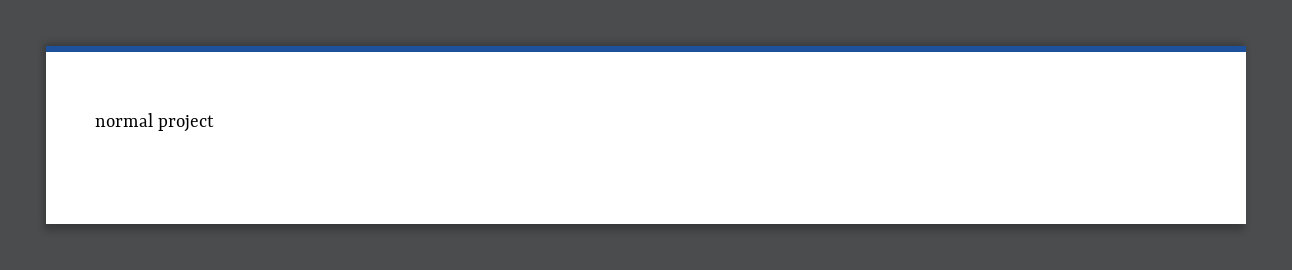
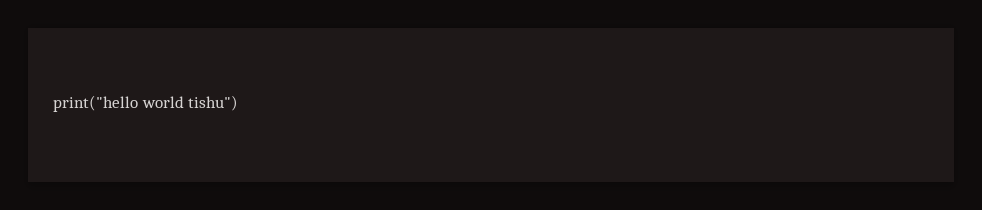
[95,113,215,132] normal project -> [53,95,239,112] print("hello world tishu")

